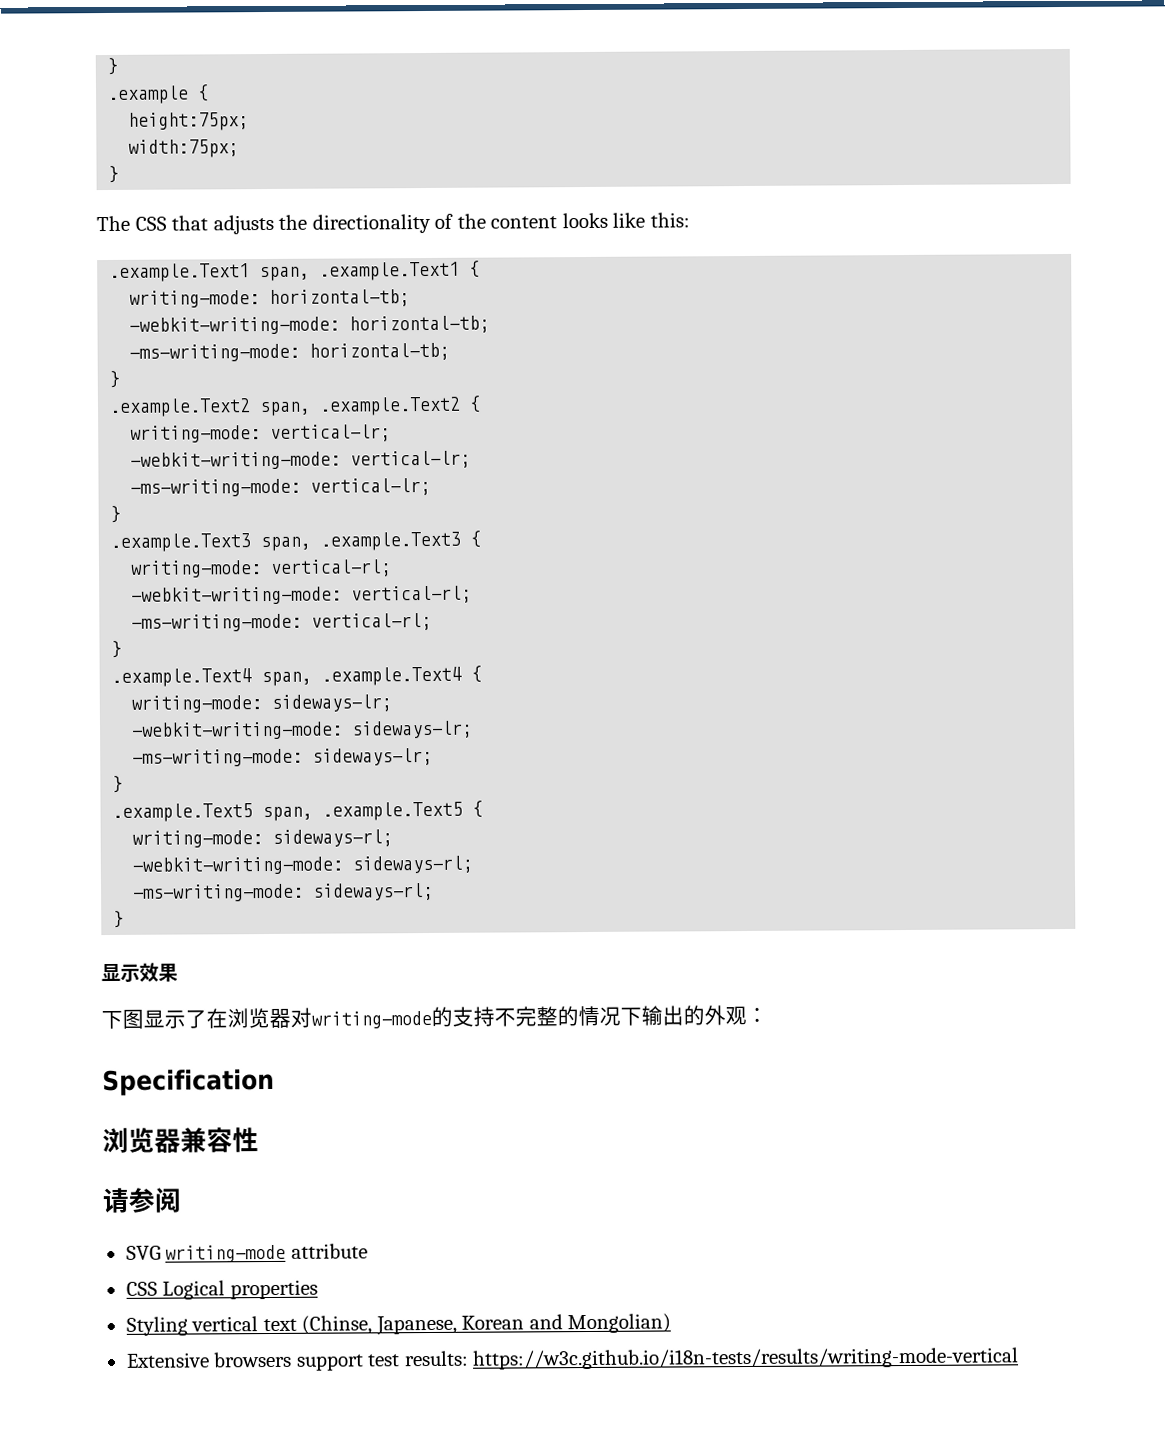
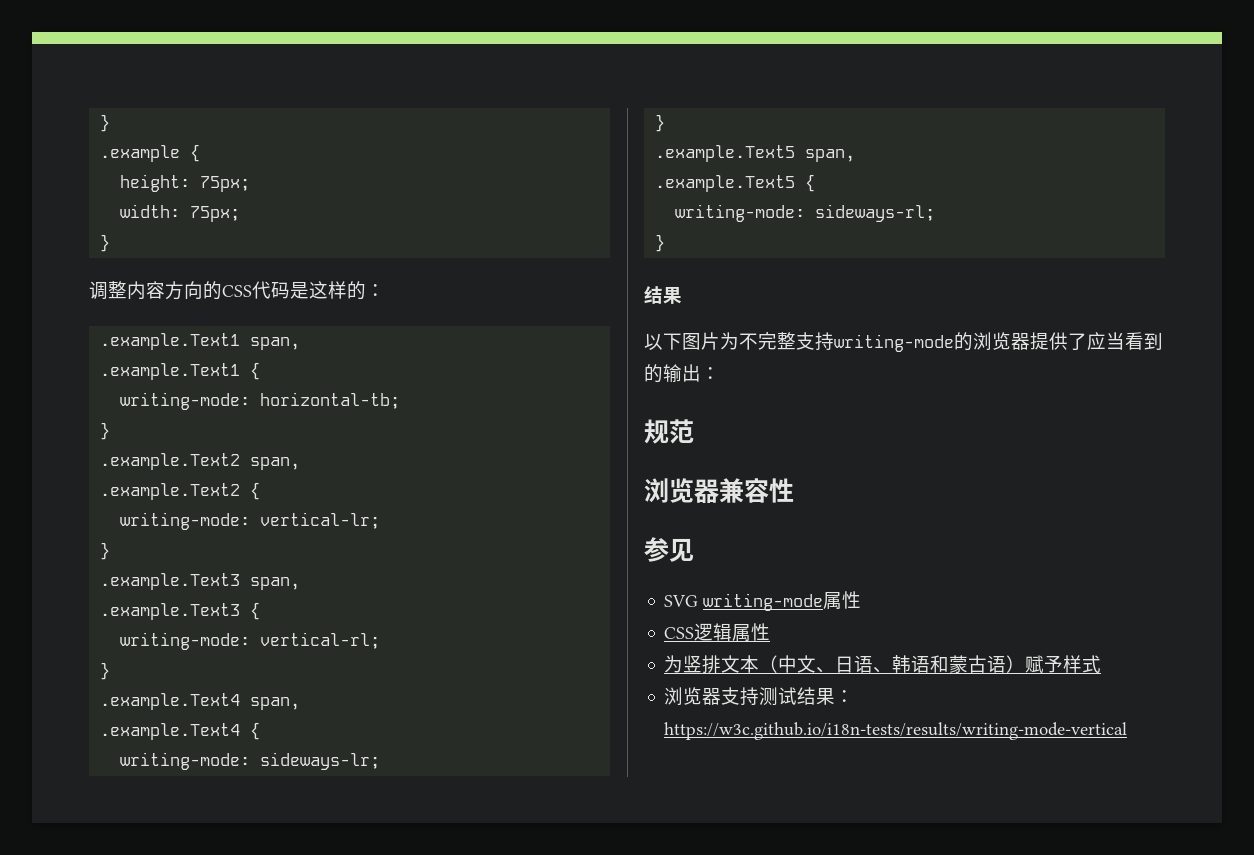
[128,112,250,131] [128,139,240,158] [108,165,120,183] [96,212,690,235] height:75px; // width:75px; // } // The CSS that adjusts the directionality of the content looks like this: -> [120,174,251,192] [120,204,241,222] [100,234,111,252] [89,281,385,300] height: 75px; // width: 75px; // } // 调整内容方向的CSS代码是这样的：
(311, 274) none -> (301, 343) //
[129,315,491,335] [129,342,451,362] // -webkit-writing-mode: horizontal-tb; // -ms-writing-mode: horizontal-tb; -> (401, 400) none
(312, 409) none -> (301, 463) //
[130,450,472,470] [130,477,432,497] // -webkit-writing-mode: vertical-lr; // -ms-writing-mode: vertical-lr; -> (381, 520) none
(312, 544) none -> (301, 583) //
[131,585,473,605] [131,612,433,632] // -webkit-writing-mode: vertical-rl; // -ms-writing-mode: vertical-rl; -> (381, 640) none
(313, 679) none -> (301, 703) //
[131,720,474,740] [132,747,434,767] // -webkit-writing-mode: sideways-lr; // -ms-writing-mode: sideways-lr; -> (381, 761) none
(314, 814) none -> (856, 155) //
[132,855,474,875] [133,882,435,902] [113,910,125,928] [101,962,159,982] // -webkit-writing-mode: sideways-rl; // -ms-writing-mode: sideways-rl; // } // 显示效 -> [655,234,666,252] [644,286,663,304] // } // 结
[101,1005,768,1030] [102,1068,275,1097] 下图显示了在浏览器对writing-mode的支持不完整的情况下输出的外观： // Specification -> [644,332,1163,352] [644,364,720,383] [644,419,694,444] 以下图片为不完整支持writing-mode的浏览器提供了应当看到的输出： // 规范
[102,1187,182,1214] 请参阅 -> [644,537,694,562] 参见
[290,1243,368,1259] [125,1279,318,1300] [125,1313,672,1336] [125,1350,469,1371] attribute // CSS Logical properties // Styling vertical text (Chinse, Japanese, Korean and Mongolian) // Extensive browsers support test results: -> [823,591,862,610] [664,623,771,642] [664,655,1102,674] [664,687,855,706] 属性 // CSS逻辑属性 // 为竖排文本（中文、日语、韩语和蒙古语）赋予样式 // 浏览器支持测试结果：

